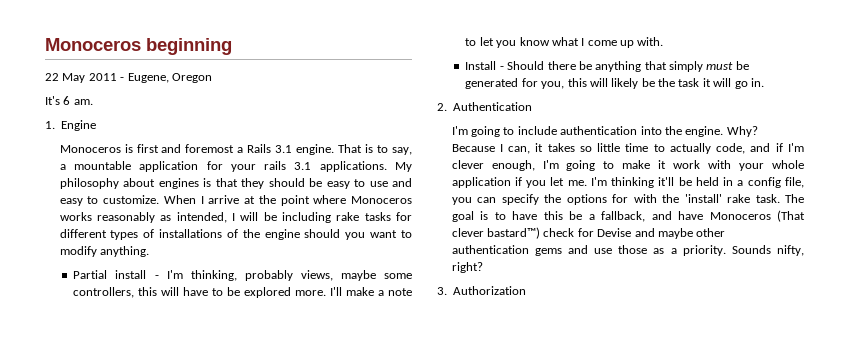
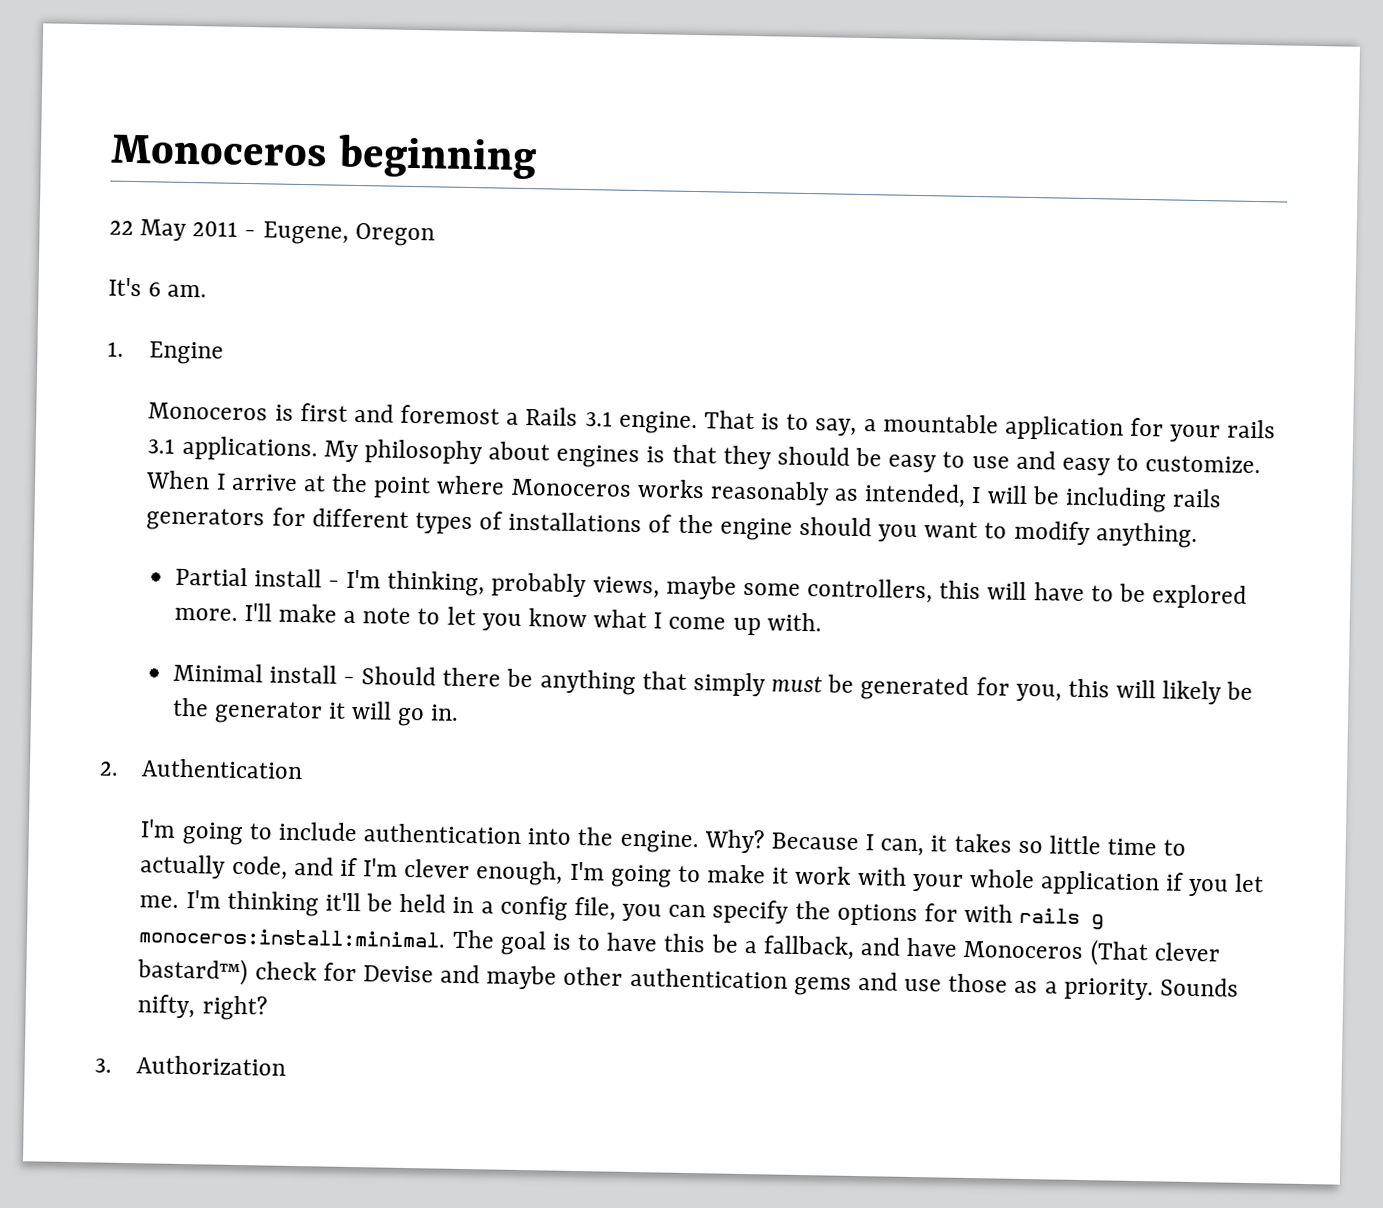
[336,212,391,221] rake tasks -> [1171,488,1222,508] [146,507,266,532] rails generators
[465,61,497,70] Install -> [172,662,337,684] Minimal install
[678,78,700,87] task -> [213,700,323,725] generator
[662,194,780,203] the 'install' rake task. -> [1019,907,1105,930] [138,927,447,948] rails g monoceros:install:minimal.

